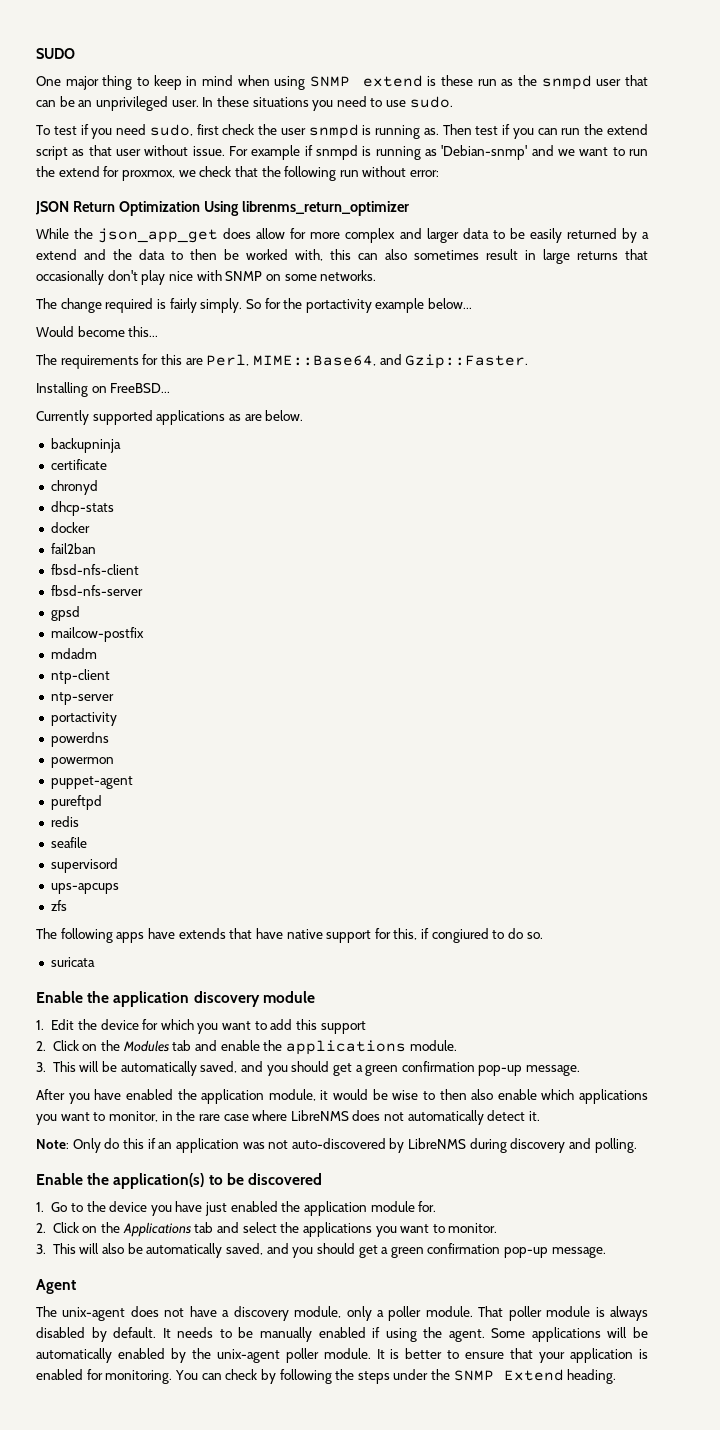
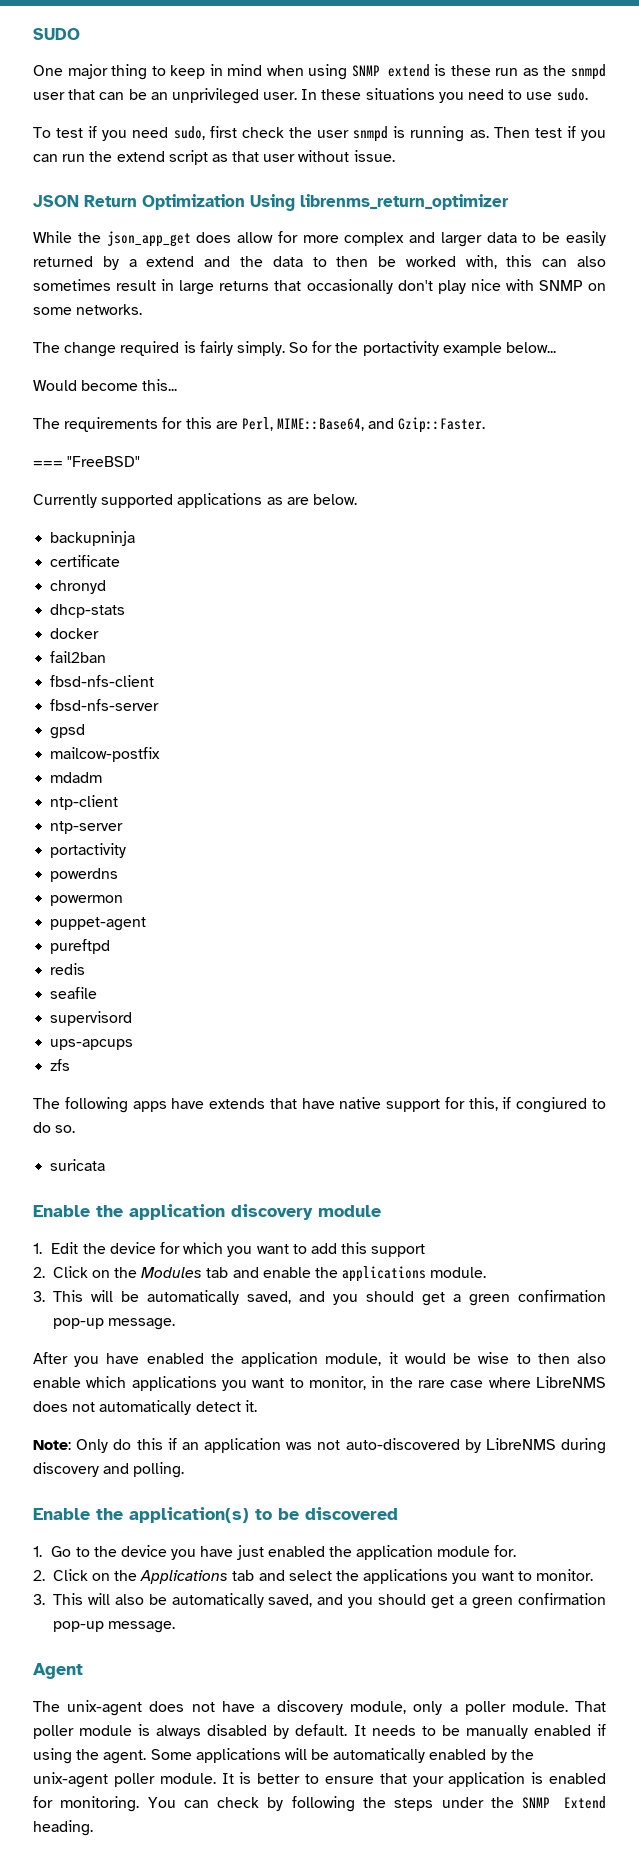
[229,145,648,160] [36,166,440,181] For example if snmpd is running as 'Debian-snmp' and we want to run the extend for proxmox, we check that the following run without error: -> (395, 156) none
[36,382,171,397] Installing on FreeBSD... -> [33,456,141,467] === "FreeBSD"

